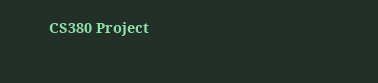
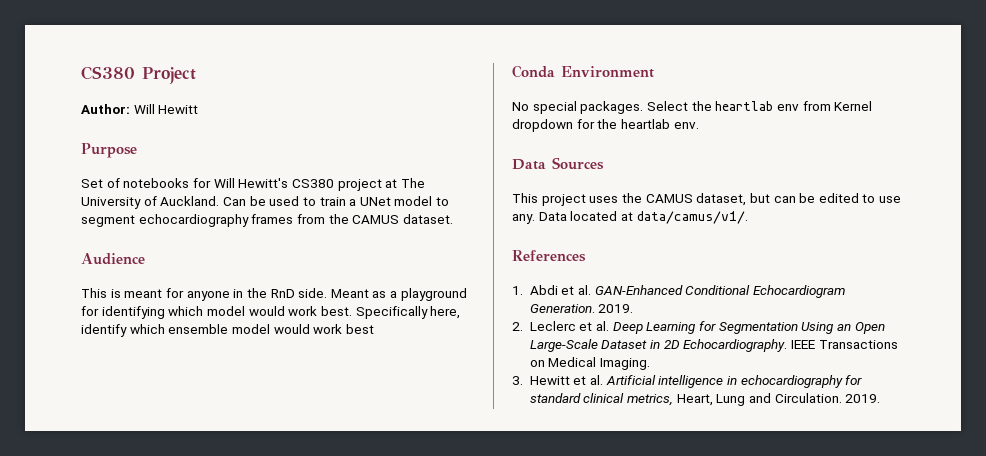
(149, 29) none -> [81,104,199,114] [81,143,137,158] [81,178,425,191] [81,196,450,209] [81,214,453,227] [81,253,145,265] [81,288,467,301] [81,306,461,319] [81,324,374,337] [512,65,654,78] [512,101,873,114] [512,119,699,132] [512,157,604,170] [512,193,902,206] [512,211,748,224] [512,250,586,262] [512,285,845,298] [529,304,634,313] [512,321,885,334] [529,339,898,352] [529,357,651,370] [512,375,863,388] [529,393,881,406] // Author: Will Hewitt // Purpose // Set of notebooks for Will Hewitt's CS380 project at The University of Auckland. Can be used to train a UNet model to segment echocardiography frames from the CAMUS dataset. // Audience // This is meant for anyone in the RnD side. Meant as a playground for identifying which model would work best. Specifically here, identify which ensemble model would work best // Conda Environment // No special packages. Select the heartlab env from Kernel dropdown for the heartlab env. // Data Sources // This project uses the CAMUS dataset, but can be edited to use any. Data located at data/camus/v1/. // References // 1. Abdi et al. GAN-Enhanced Conditional Echocardiogram Generation. 2019. // 2. Leclerc et al. Deep Learning for Segmentation Using an Open Large-Scale Dataset in 2D Echocardiography. IEEE Transactions on Medical Imaging. // 3. Hewitt et al. Artificial intelligence in echocardiography for standard clinical metrics, Heart, Lung and Circulation. 2019.

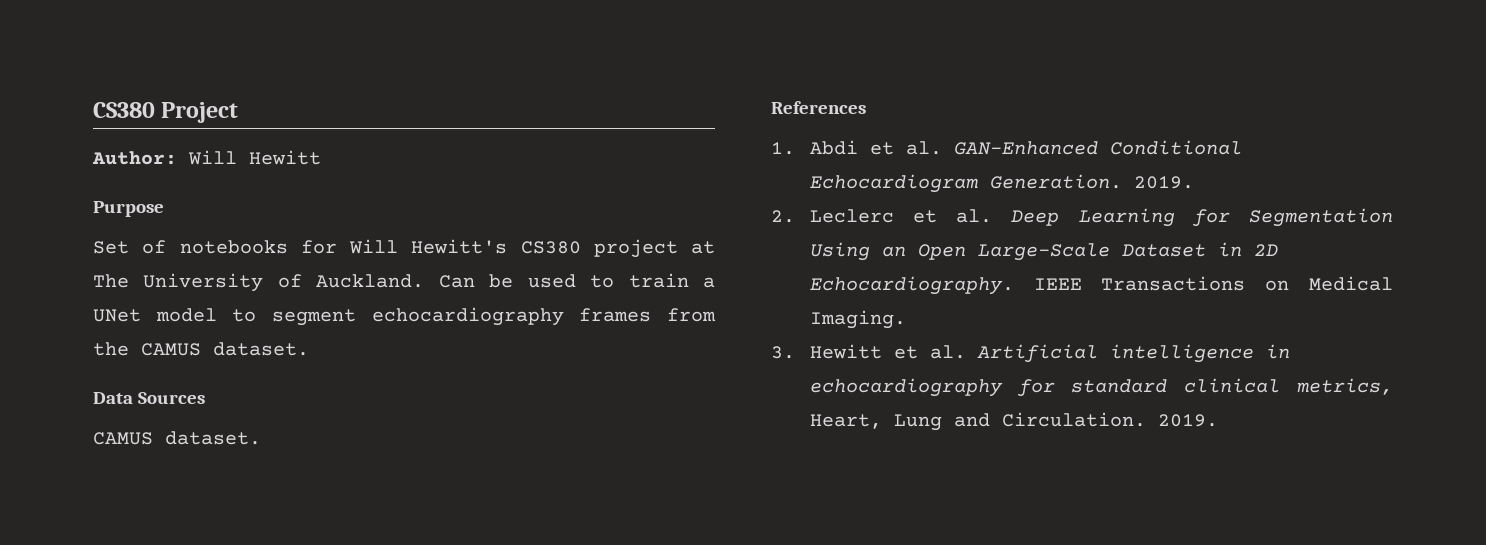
[81,253,145,265] [81,288,467,301] [81,306,461,319] [81,324,374,337] [512,65,654,78] [512,101,873,114] [512,119,699,132] [512,157,604,170] [512,193,902,206] [512,211,748,224] Audience // This is meant for anyone in the RnD side. Meant as a playground for identifying which model would work best. Specifically here, identify which ensemble model would work best // Conda Environment // No special packages. Select the heartlab env from Kernel dropdown for the heartlab env. // Data Sources // This project uses the CAMUS dataset, but can be edited to use any. Data located at data/camus/v1/. -> [93,392,206,404] [93,431,261,445] Data Sources // CAMUS dataset.

